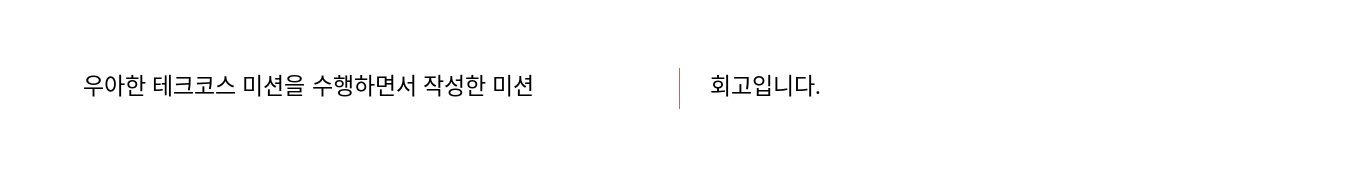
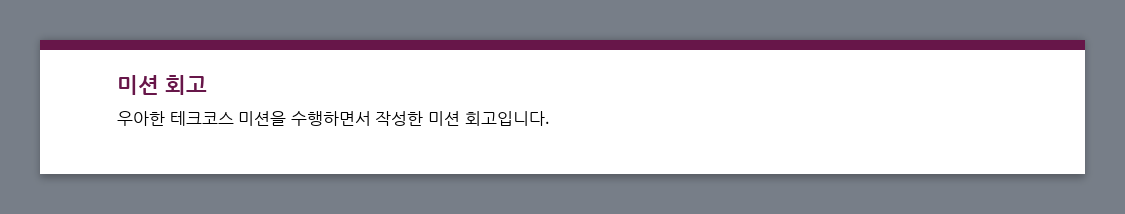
(83, 85) none -> [117,75,207,95] 미션 회고 //

